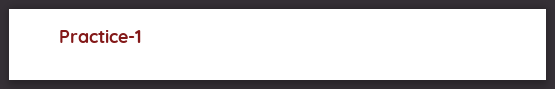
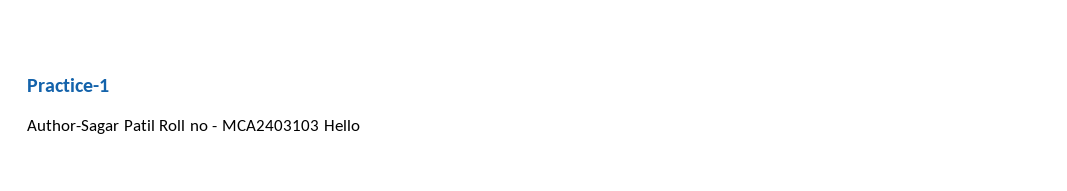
(142, 36) none -> [27,120,360,134] // Author-Sagar Patil Roll no - MCA2403103 Hello

